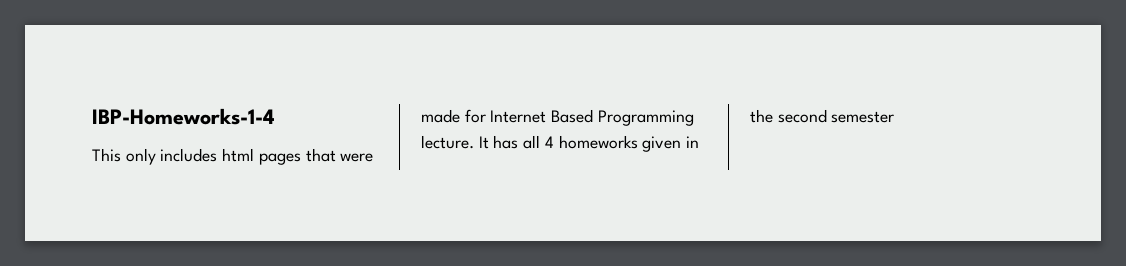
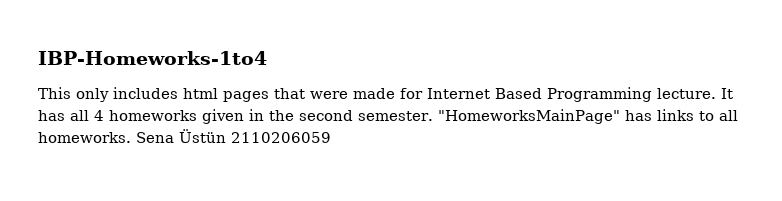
[92,108,275,125] IBP-Homeworks-1-4 -> [38,51,267,65] IBP-Homeworks-1to4
[831,111,895,123] semester -> [358,109,738,124] [38,129,331,143] semester. "HomeworksMainPage" has links to all homeworks. Sena Üstün 2110206059

